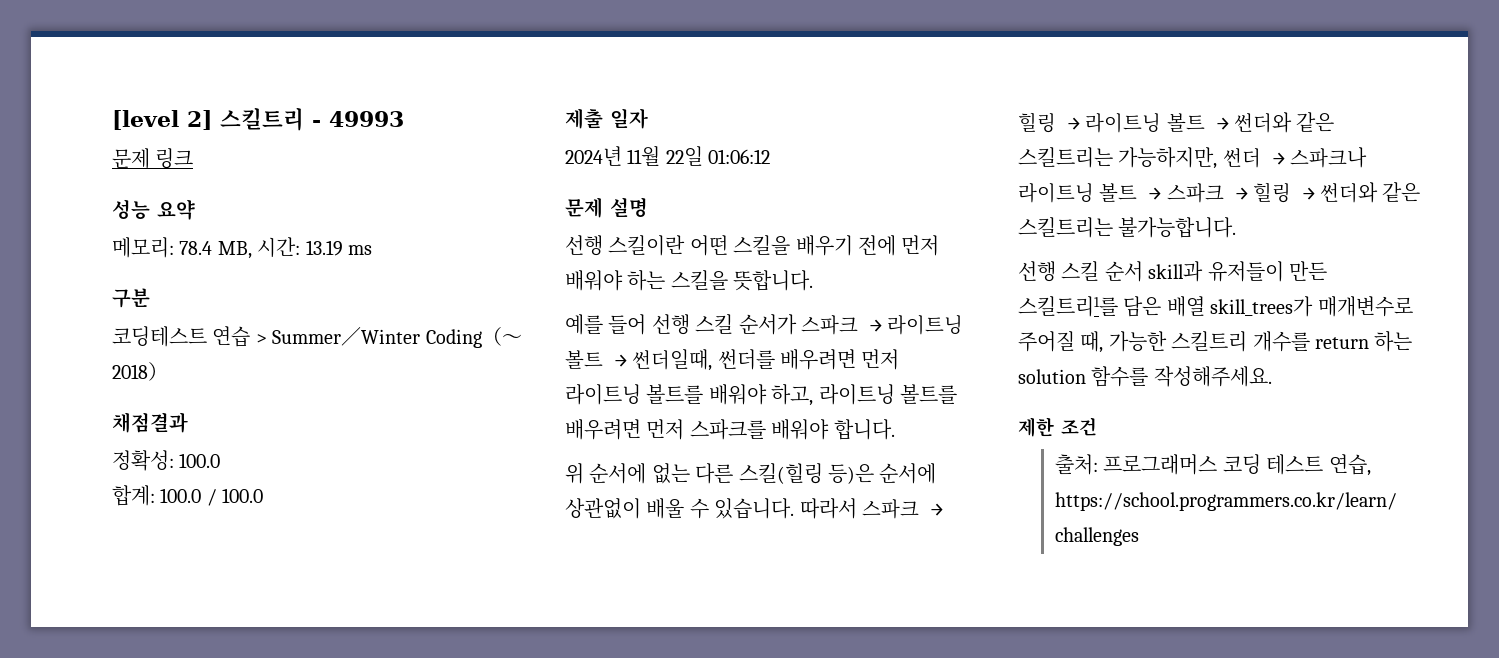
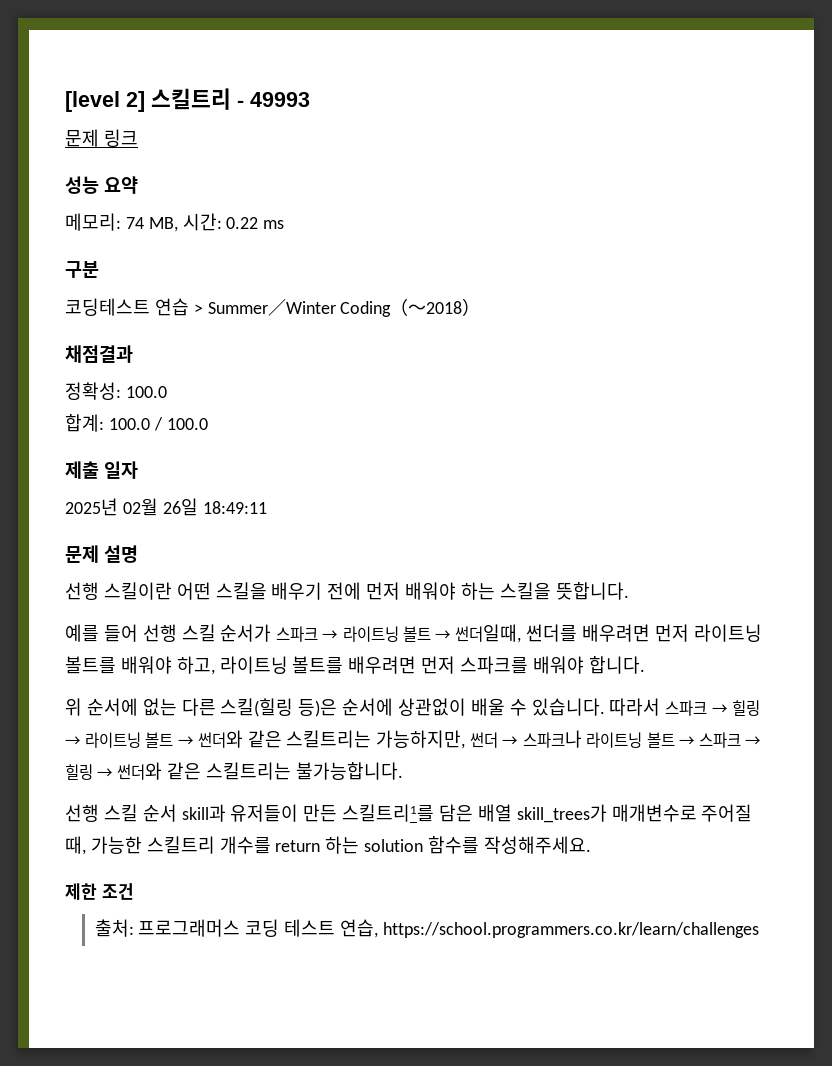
[179,241,213,255] 78.4 -> [125,217,144,229] 74
[305,240,343,256] 13.19 -> [226,217,259,229] 0.22
[565,145,771,166] 2024년 11월 22일 01:06:12 -> [65,498,267,516] 2025년 02월 26일 18:49:11

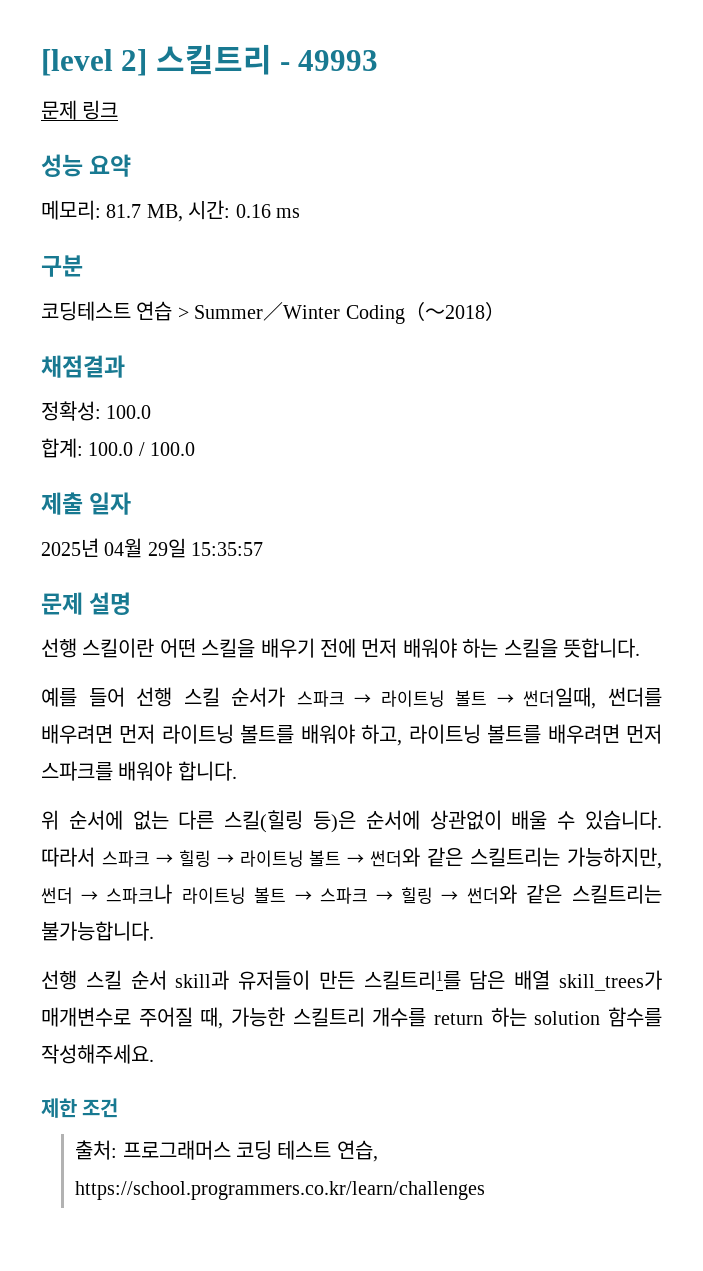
[125,217,144,229] 74 -> [106,204,142,218] 81.7
[226,217,259,229] 0.22 -> [235,204,271,218] 0.16
[122,498,267,516] 02월 26일 18:49:11 -> [104,538,264,558] 04월 29일 15:35:57

